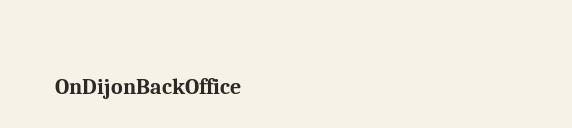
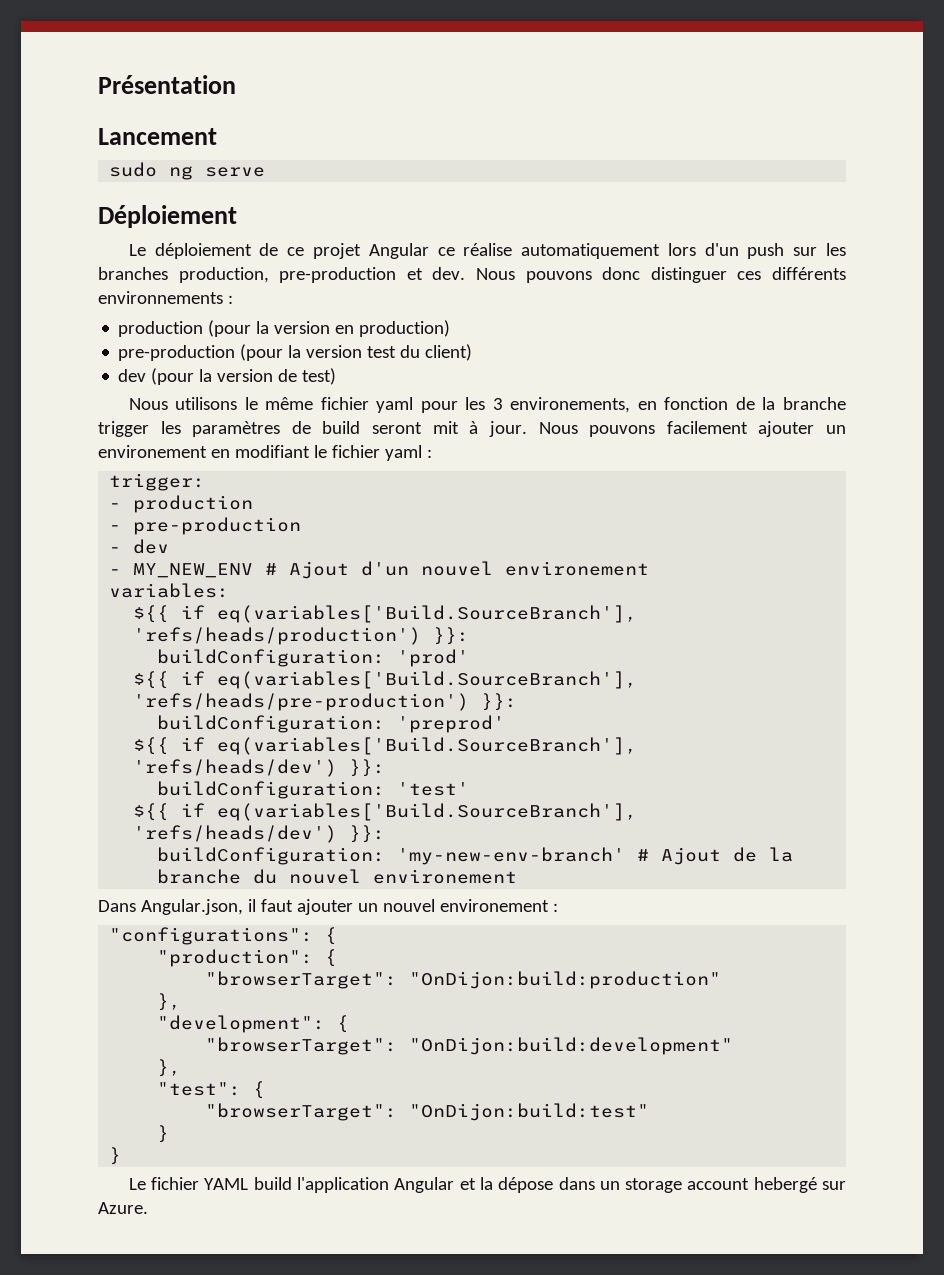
[55,78,241,99] OnDijonBackOffice -> [98,75,236,94] [98,128,217,145] [109,162,266,180] [98,205,237,228] [128,243,846,259] [98,267,847,283] [98,291,233,304] [118,320,451,337] [118,344,473,361] [118,368,337,385] [128,397,847,413] [98,421,846,437] [98,445,432,461] [109,473,206,491] [109,495,254,513] [109,517,302,535] [109,539,170,554] [109,561,650,579] [109,583,230,598] [133,605,638,623] [133,627,470,645] [157,649,470,667] [133,671,638,689] [133,693,518,711] [157,715,506,733] [133,737,638,755] [133,759,386,777] [157,781,470,799] [133,803,638,821] [133,825,386,843] [157,847,794,865] [157,869,518,884] [98,899,558,915] [109,927,338,945] [157,949,338,967] [205,971,722,989] [157,993,182,1011] [157,1015,350,1033] [205,1037,734,1055] [157,1059,182,1077] [157,1081,266,1099] [205,1103,650,1121] [157,1125,170,1143] [109,1147,122,1165] [128,1177,846,1193] [98,1202,148,1214] Présentation // Lancement // sudo ng serve // Déploiement // Le déploiement de ce projet Angular ce réalise automatiquement lors d'un push sur les branches production, pre-production et dev. Nous pouvons donc distinguer ces différents environnements : // production (pour la version en production) // pre-production (pour la version test du client) // dev (pour la version de test) // Nous utilisons le même fichier yaml pour les 3 environements, en fonction de la branche trigger les paramètres de build seront mit à jour. Nous pouvons facilement ajouter un environement en modifiant le fichier yaml : // trigger: // - production // - pre-production // - dev // - MY_NEW_ENV # Ajout d'un nouvel environement // variables: // ${{ if eq(variables['Build.SourceBranch'], 'refs/heads/production') }}: // buildConfiguration: 'prod' // ${{ if eq(variables['Build.SourceBranch'], 'refs/heads/pre-production') }}: // buildConfiguration: 'preprod' // ${{ if eq(variables['Build.SourceBranch'], 'refs/heads/dev') }}: // buildConfiguration: 'test' // ${{ if eq(variables['Build.SourceBranch'], 'refs/heads/dev') }}: // buildConfiguration: 'my-new-env-branch' # Ajout de la branche du nouvel environement // Dans Angular.json, il faut ajouter un nouvel environement : // "configurations": { // "production": { // "browserTarget": "OnDijon:build:production" // }, // "development": { // "browserTarget": "OnDijon:build:development" // }, // "test": { // "browserTarget": "OnDijon:build:test" // } // } // Le fichier YAML build l'application Angular et la dépose dans un storage account hebergé sur Azure.

